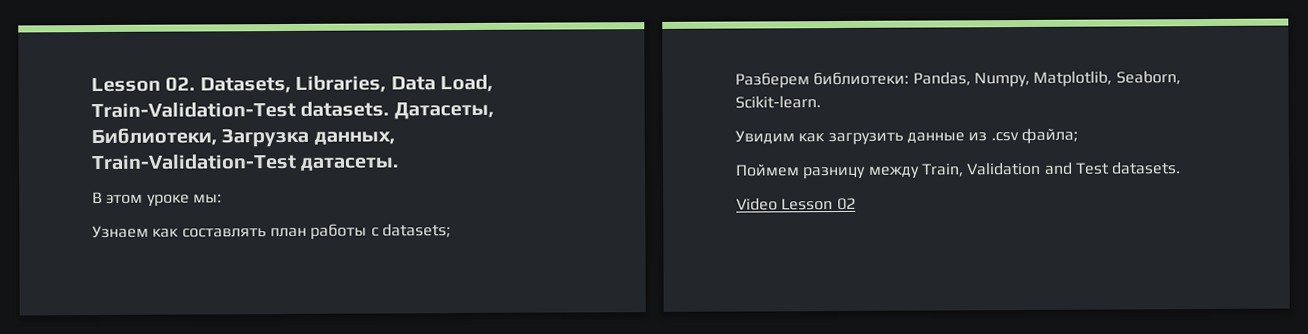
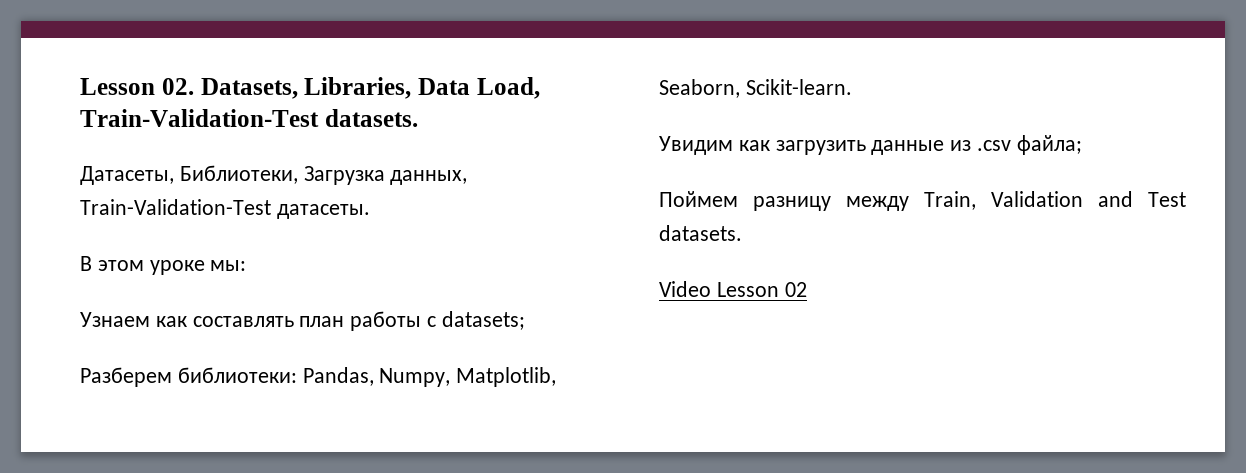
(390, 109) none -> (418, 118) //

